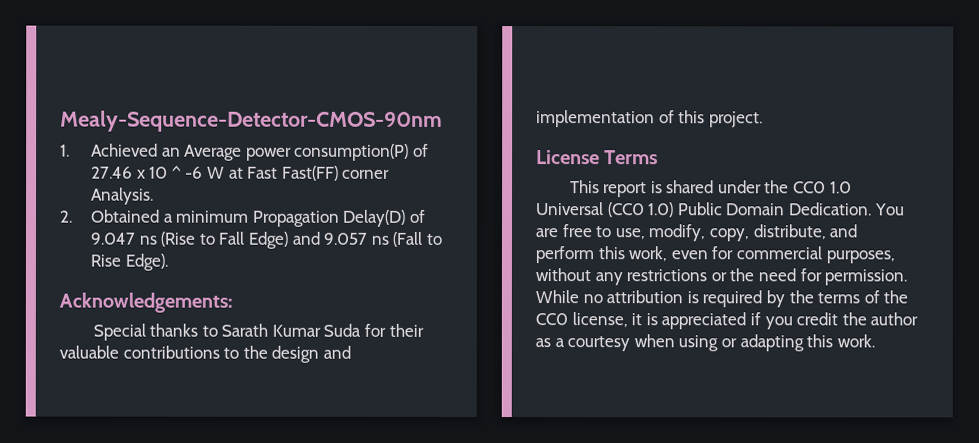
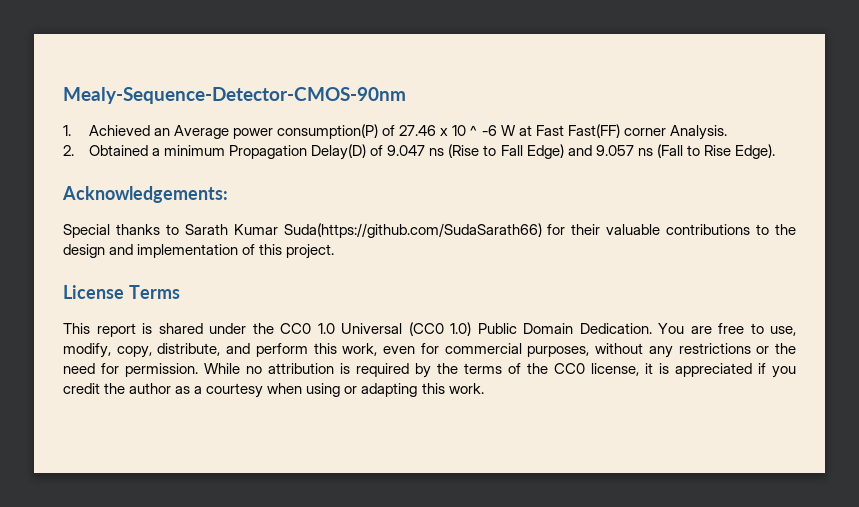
[323,323,362,337] Suda -> [283,223,542,238] Suda(https://github.com/SudaSarath66)

